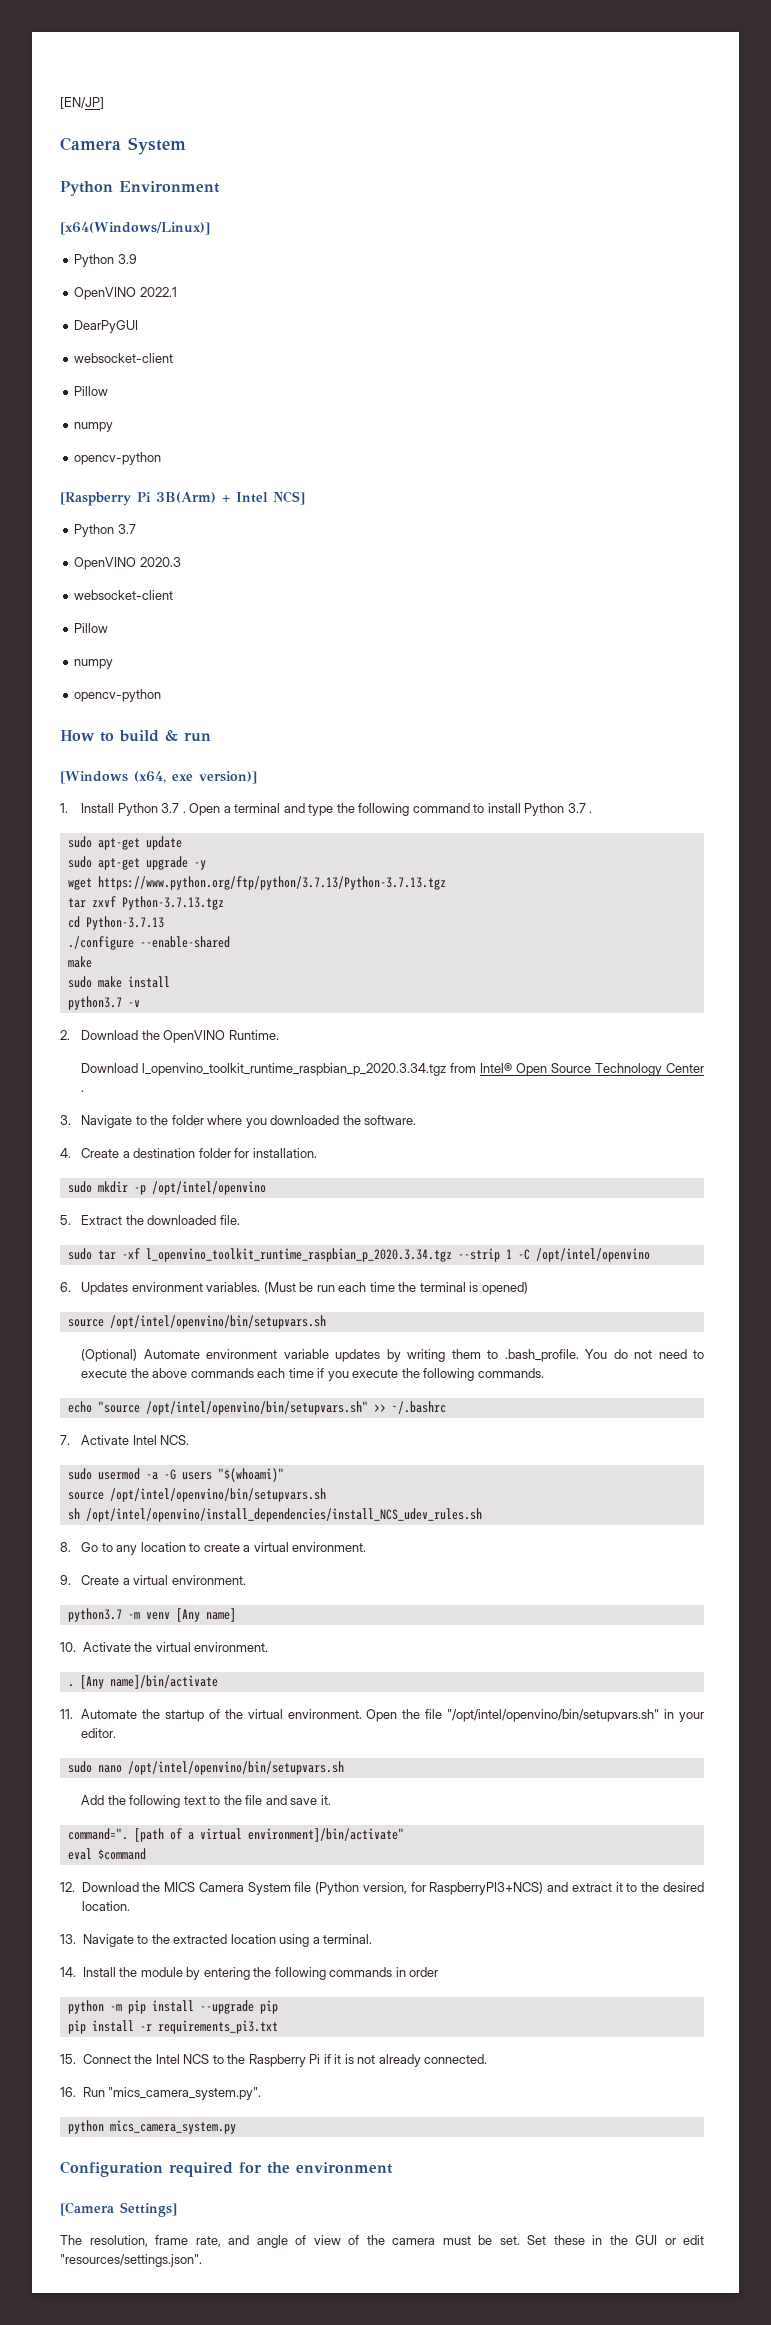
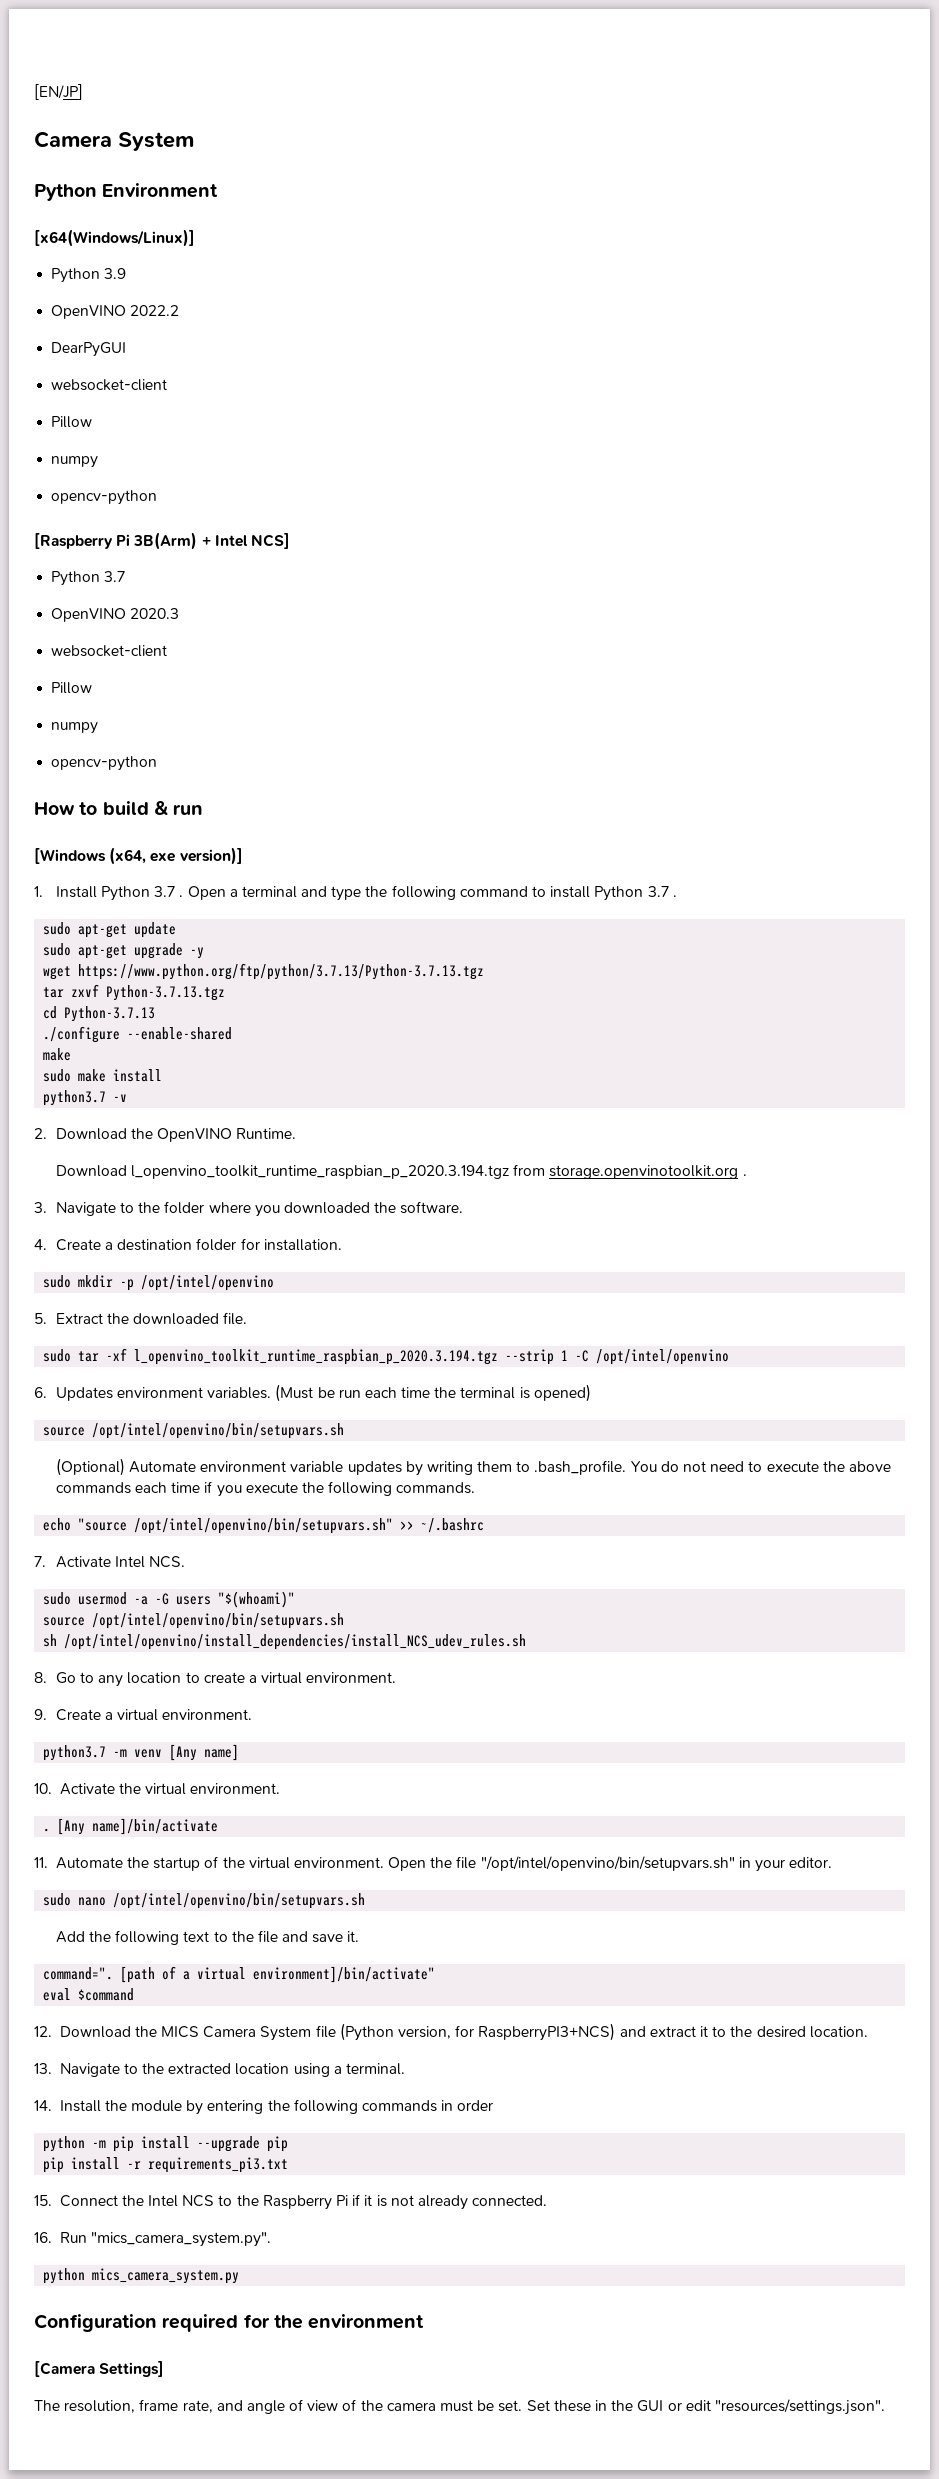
[139,287,177,297] 2022.1 -> [130,305,180,316] 2022.2
[142,1063,705,1076] l_openvino_toolkit_runtime_raspbian_p_2020.3.34.tgz from Intel® Open Source Technology Center -> [130,1164,739,1179] l_openvino_toolkit_runtime_raspbian_p_2020.3.194.tgz from storage.openvinotoolkit.org
[145,1248,452,1262] l_openvino_toolkit_runtime_raspbian_p_2020.3.34.tgz -> [134,1349,499,1365] l_openvino_toolkit_runtime_raspbian_p_2020.3.194.tgz

